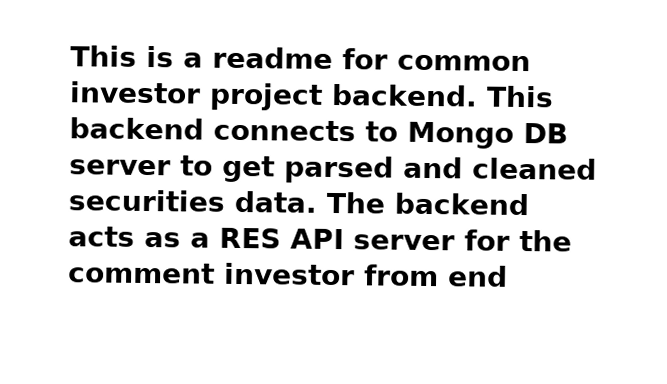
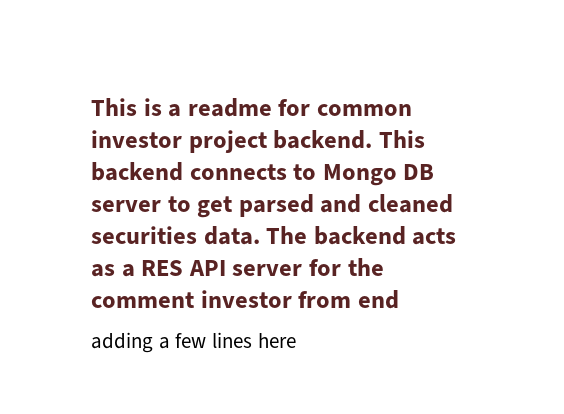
(508, 276) none -> [91,332,296,353] // adding a few lines here

